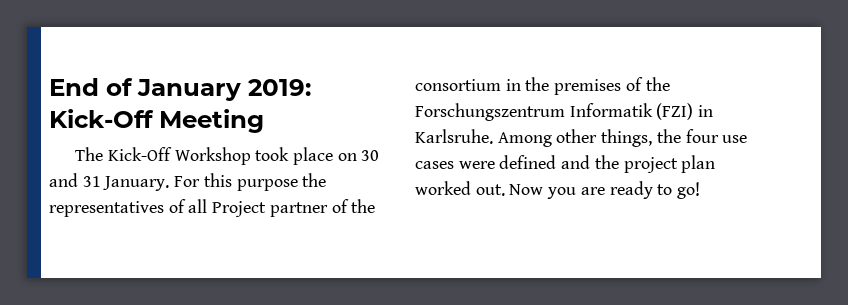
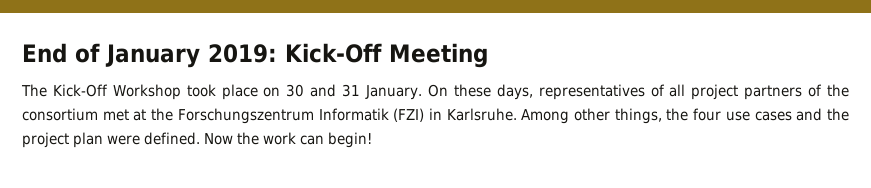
[174,173,327,191] For this purpose the -> [427,84,533,100] On these days,
[212,201,328,217] Project partner -> [691,84,803,100] project partners
[505,77,643,95] in the premises of -> [102,109,147,121] met at
[458,155,557,169] were defined -> (792, 116) none
[415,181,701,199] worked out. Now you are ready to go! -> [107,132,373,148] were defined. Now the work can begin!

